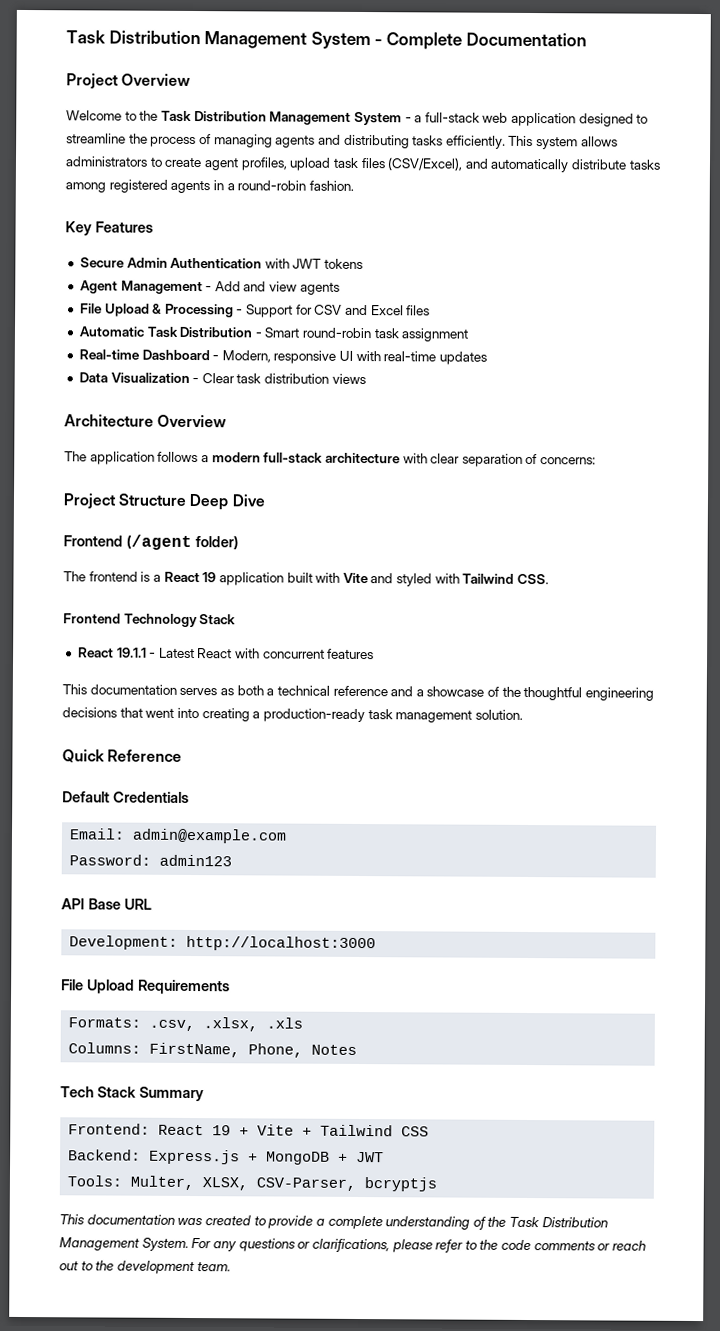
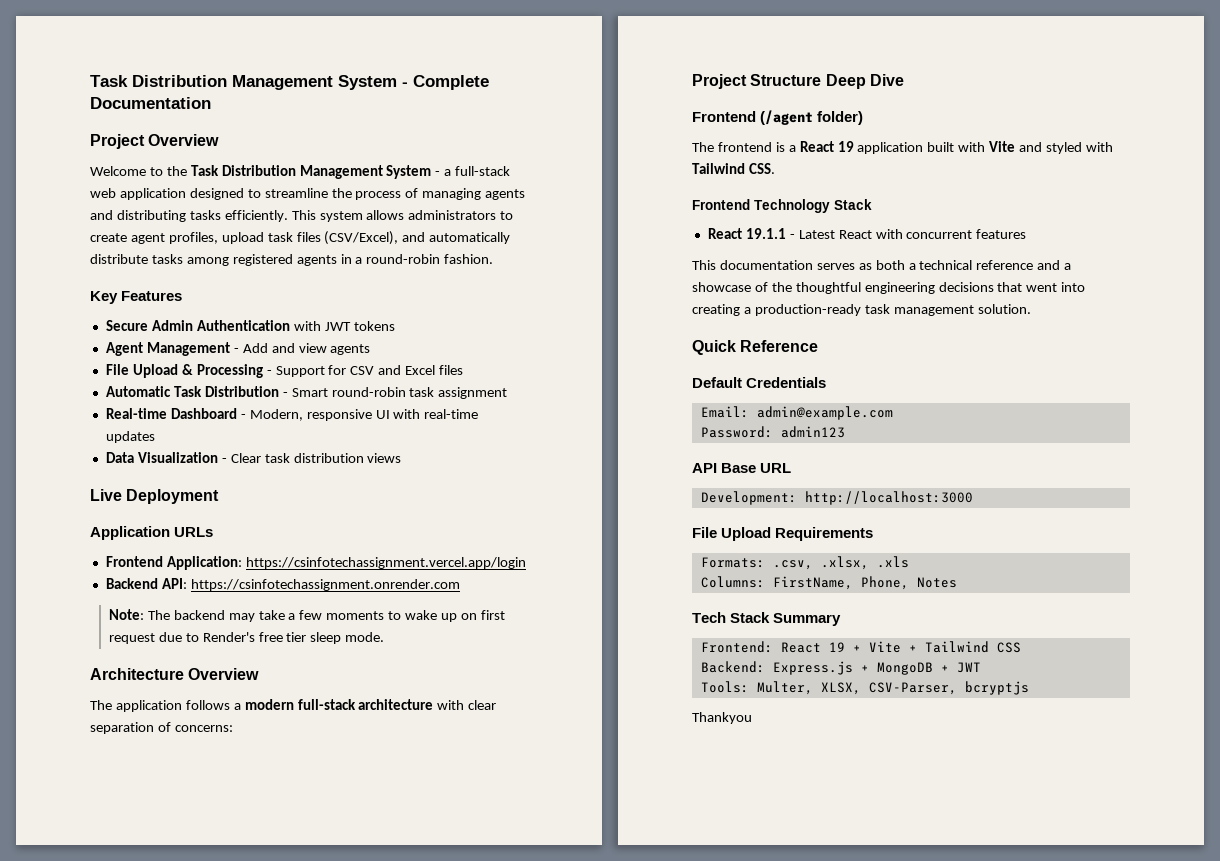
(366, 379) none -> [90,489,220,504] [90,526,214,540] [105,556,526,570] [105,578,460,591] [108,609,505,622] [108,632,385,644] // Live Deployment // Application URLs // Frontend Application: https://csinfotechassignment.vercel.app/login // Backend API: https://csinfotechassignment.onrender.com // Note: The backend may take a few moments to wake up on first request due to Render's free tier sleep mode.
[59,1214,608,1230] [59,1237,647,1253] [59,1260,231,1275] This documentation was created to provide a complete understanding of the Task Distribution Management System. For any questions or clarifications, please refer to the code comments or reach out to the development team. -> [692,712,752,724] Thankyou

